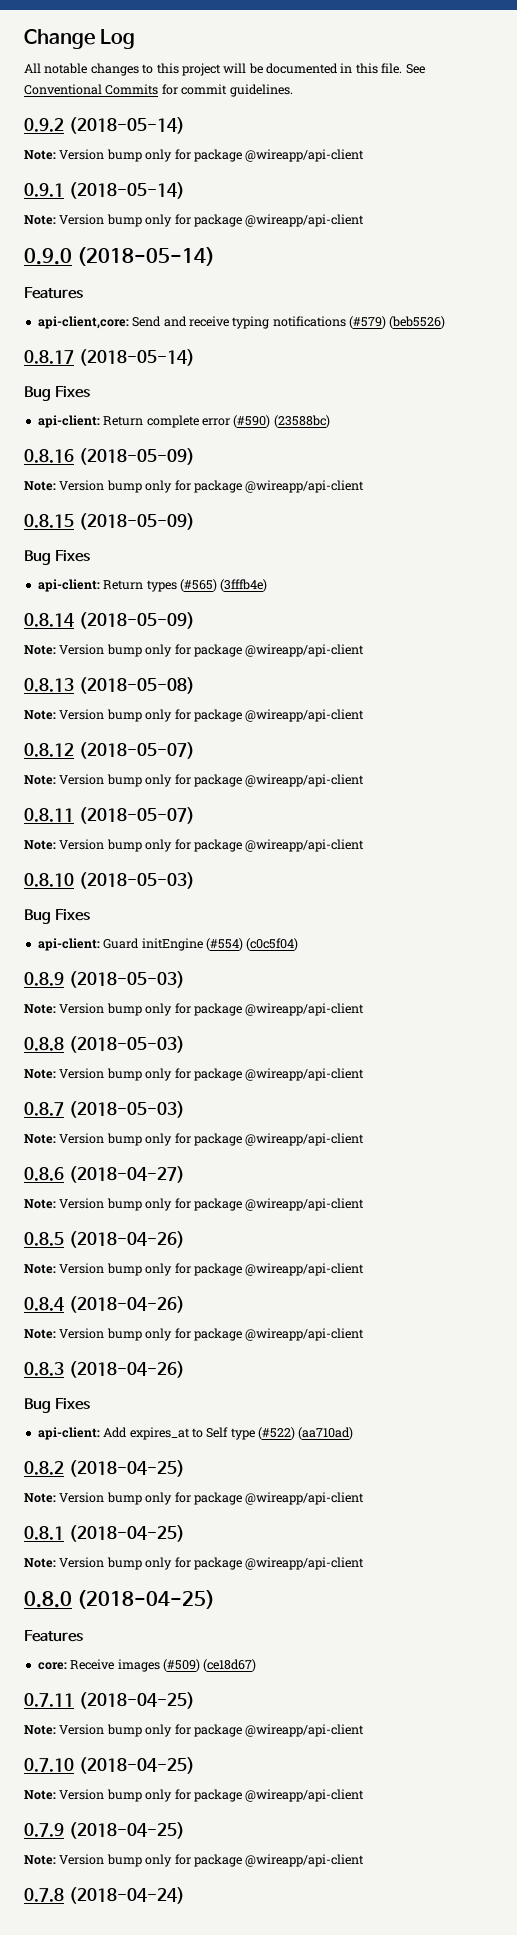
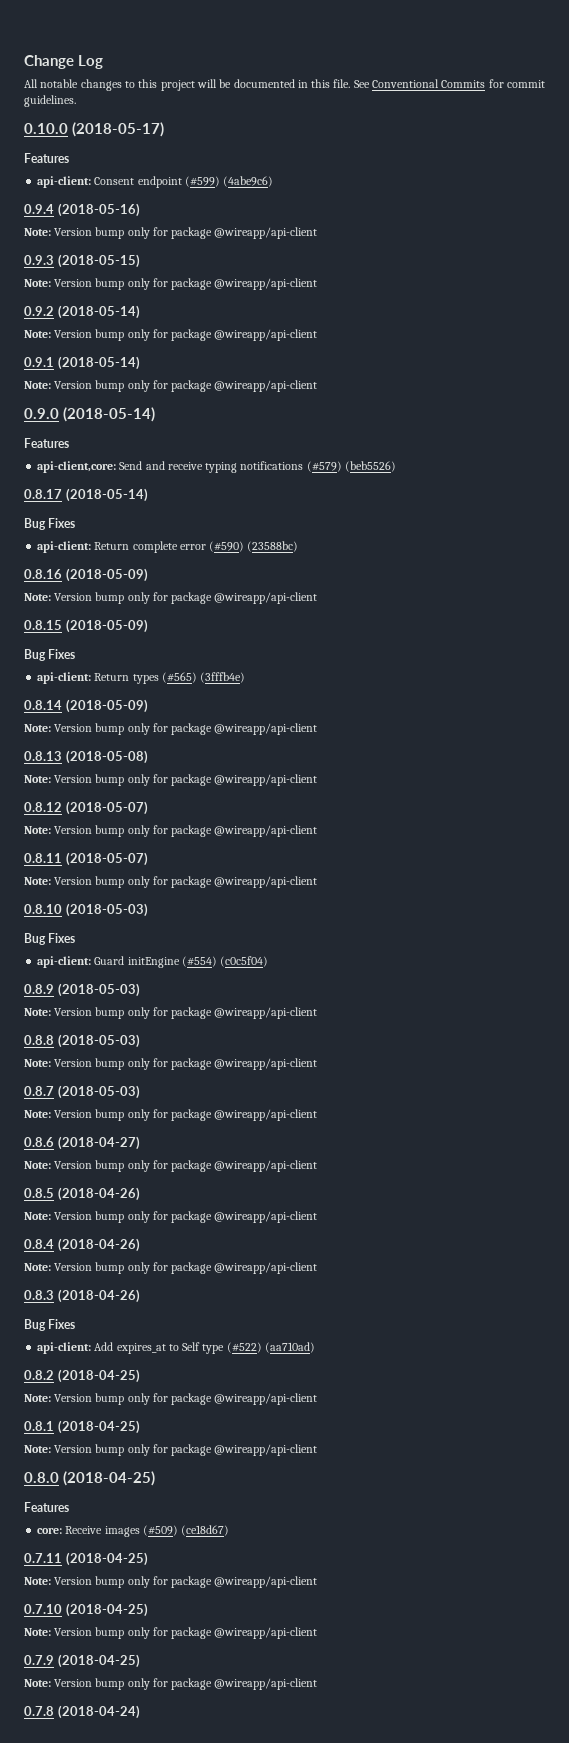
(293, 90) none -> [24,122,164,137] [24,153,69,163] [37,176,274,188] [24,203,140,217] [24,227,318,239] [24,254,140,268] [24,278,318,290] // 0.10.0 (2018-05-17) // Features // api-client: Consent endpoint (#599) (4abe9c6) // 0.9.4 (2018-05-16) // Note: Version bump only for package @wireapp/api-client // 0.9.3 (2018-05-15) // Note: Version bump only for package @wireapp/api-client

